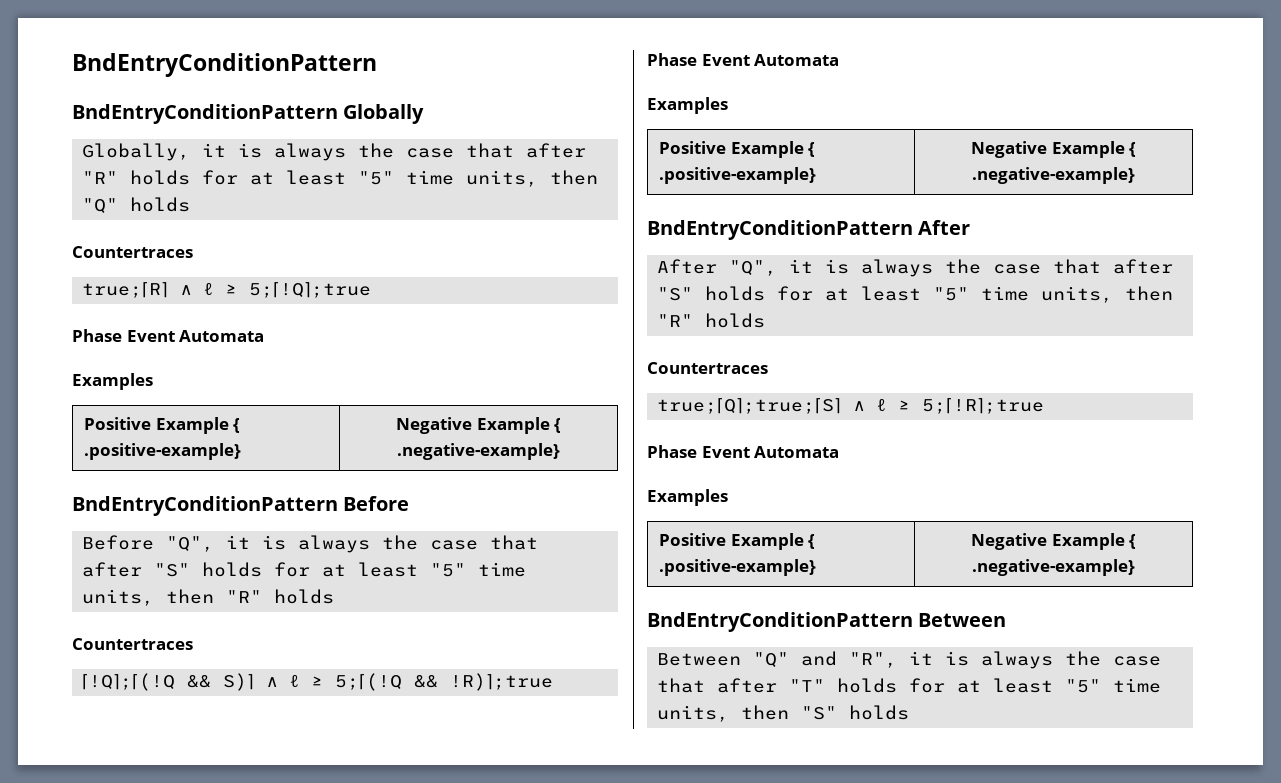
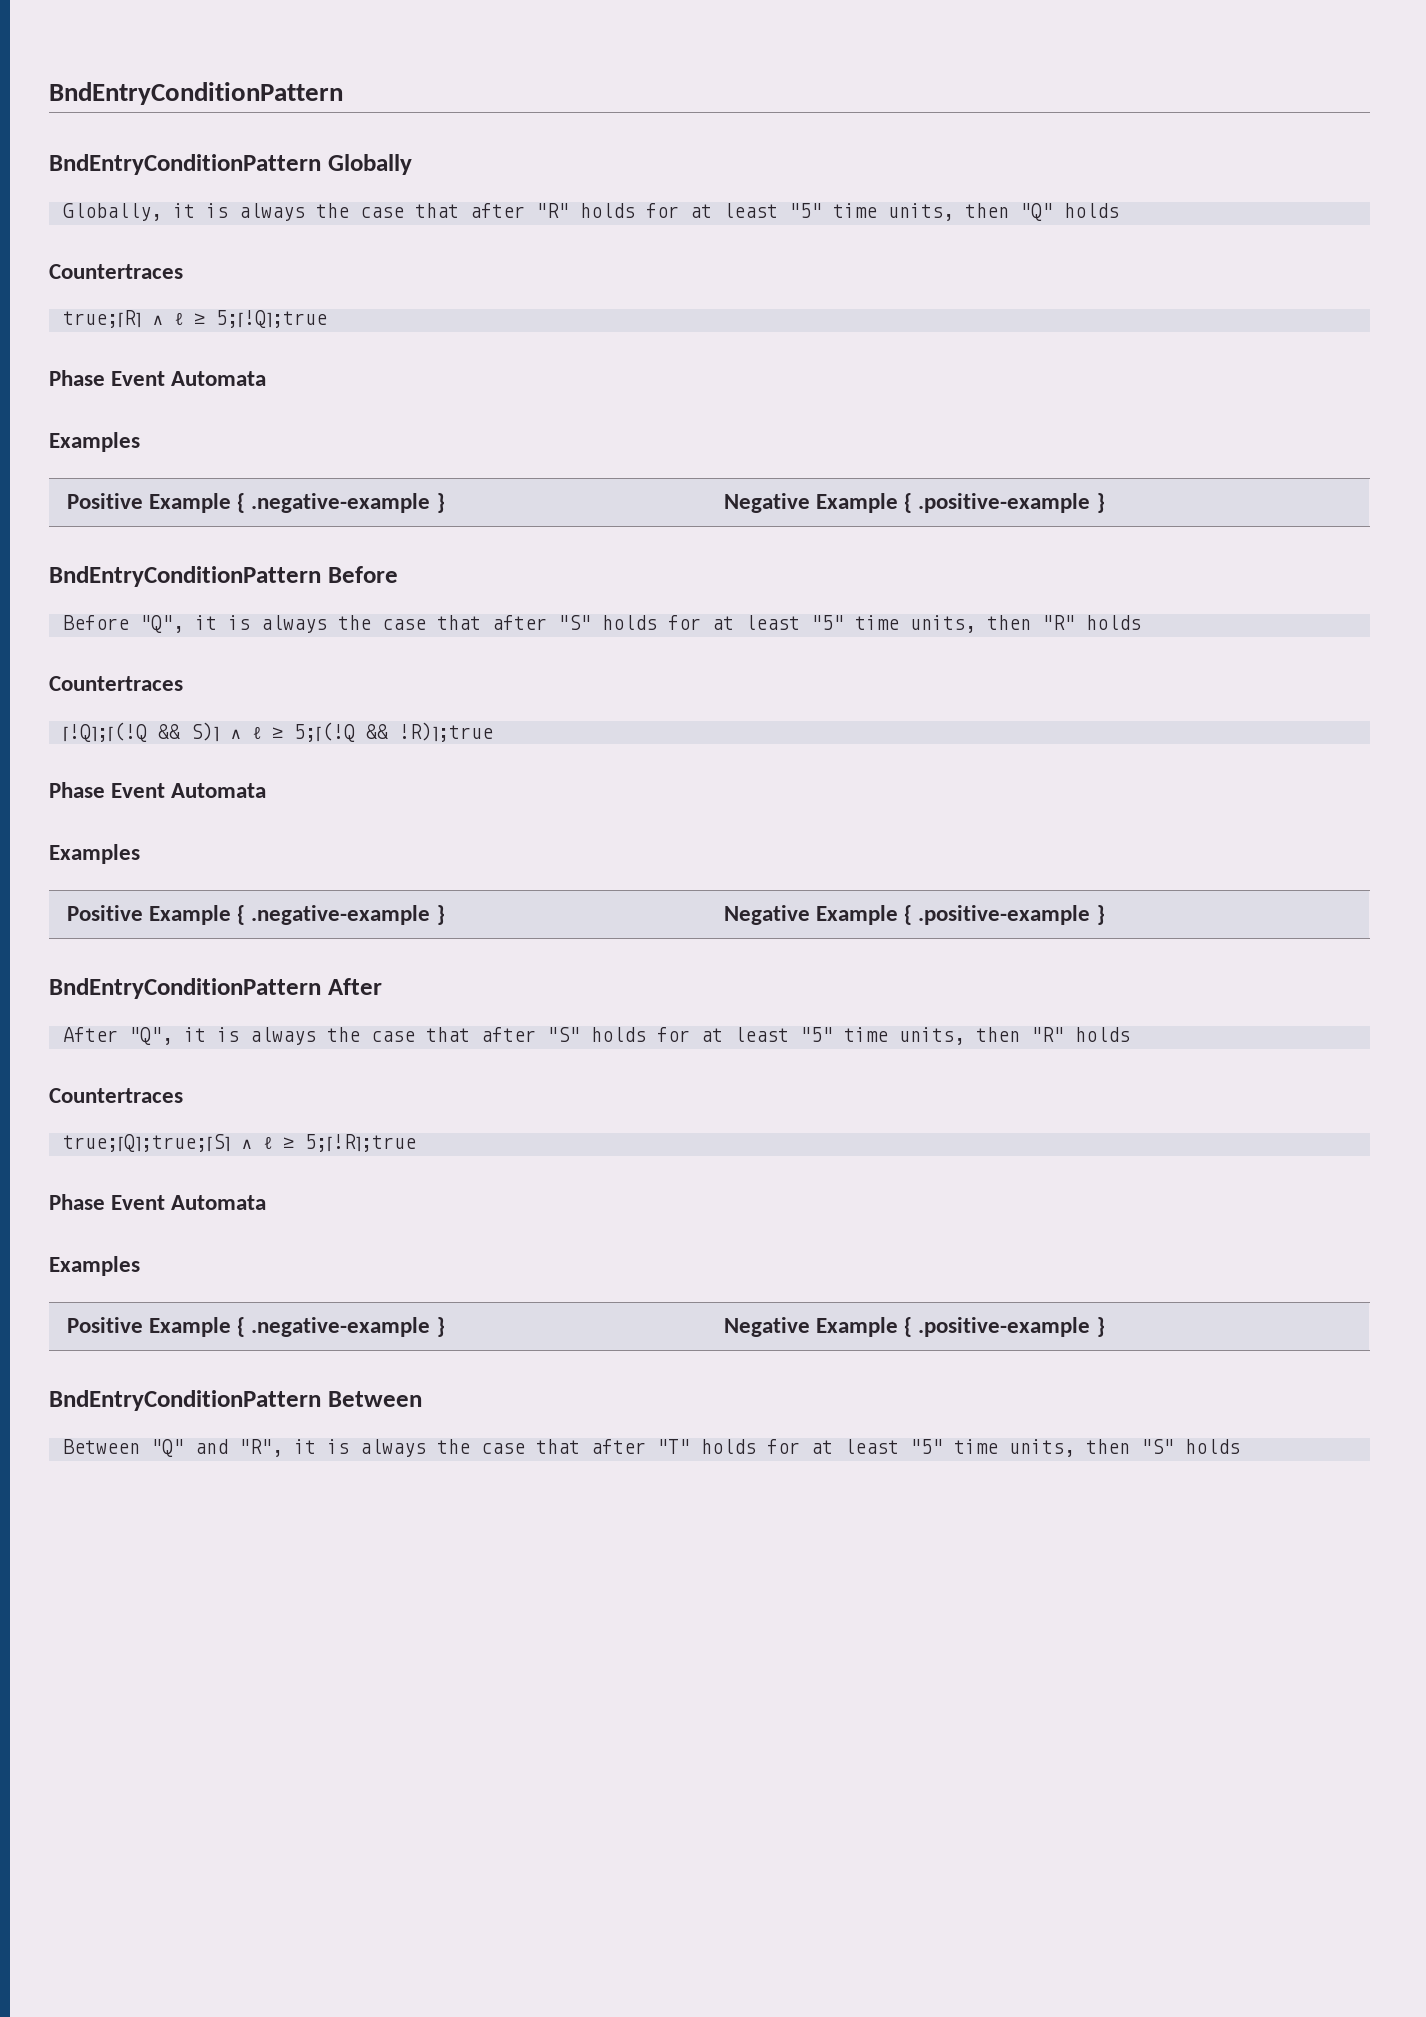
[84,443,242,460] [395,417,562,434] [397,443,560,460] .positive-example} | Negative Example { .negative-example} -> [251,493,445,513] [723,493,1105,513] .negative-example } | Negative Example { .positive-example }
[659,167,817,184] [970,141,1137,158] [972,167,1135,184] .positive-example} | Negative Example { .negative-example} -> [251,905,445,925] [723,905,1105,925] .negative-example } | Negative Example { .positive-example }
[659,559,817,576] [970,533,1137,550] [972,559,1135,576] .positive-example} | Negative Example { .negative-example} -> [251,1317,445,1337] [723,1317,1105,1337] .negative-example } | Negative Example { .positive-example }

